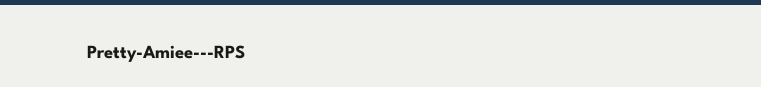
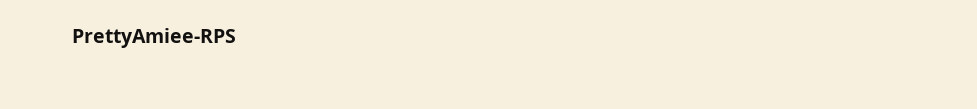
[87,45,245,62] Pretty-Amiee---RPS -> [72,28,236,48] PrettyAmiee-RPS

